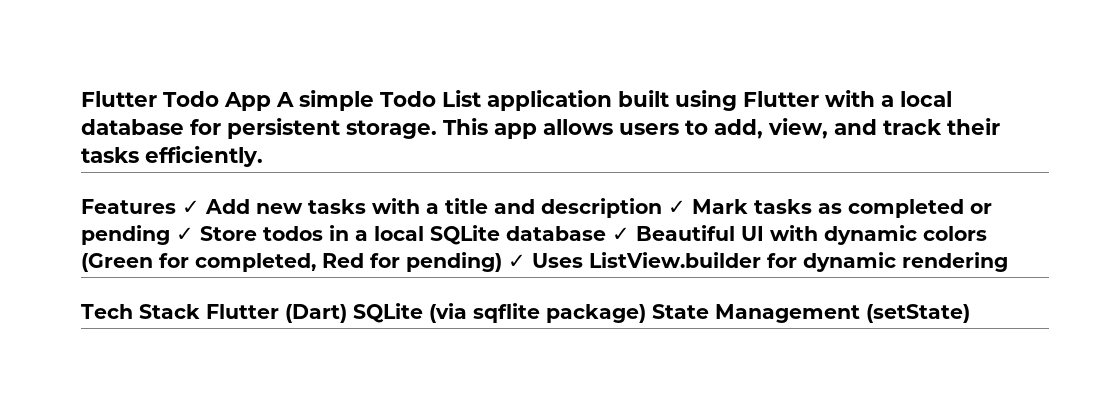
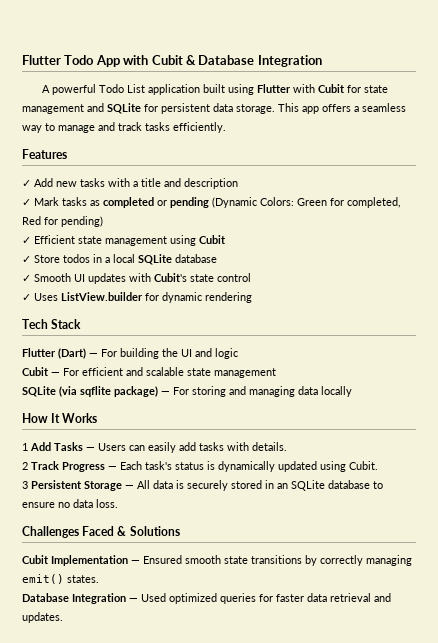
[276,90,374,111] A simple -> [123,55,322,67] [41,84,96,95] with Cubit & Database Integration // A powerful
[881,91,952,107] [81,119,184,135] a local database -> [317,84,388,93] [22,103,141,114] Cubit for state management and SQLite
(340, 128) none -> [213,103,233,112] data
[543,118,828,139] allows users to add, view, -> [322,103,406,112] [22,123,95,133] offers a seamless way to manage
[947,118,1000,135] their -> (142, 126) none
(176, 206) none -> (67, 154) //
(662, 208) none -> (238, 183) //
(170, 235) none -> [212,197,401,208] [22,216,103,227] [22,235,226,246] (Dynamic Colors: Green for completed, Red for pending) // ✓ Efficient state management using Cubit //
[612,225,987,245] [81,252,502,272] ✓ Beautiful UI with dynamic colors (Green for completed, Red for pending) -> [22,273,251,284] // ✓ Smooth UI updates with Cubit's state control //
(200, 311) none -> (82, 324) //
[353,303,970,323] SQLite (via sqflite package) State Management (setState) -> [89,348,238,359] [22,367,276,378] [22,386,352,397] [22,413,98,423] [22,442,287,453] [22,461,378,472] [22,480,383,491] [22,499,118,508] [22,526,180,538] [22,555,412,566] [22,574,99,584] [22,593,391,604] [22,612,63,623] — For building the UI and logic // Cubit — For efficient and scalable state management // SQLite (via sqflite package) — For storing and managing data locally // How It Works // 1 Add Tasks — Users can easily add tasks with details. // 2 Track Progress — Each task's status is dynamically updated using Cubit. // 3 Persistent Storage — All data is securely stored in an SQLite database to ensure no data loss. // Challenges Faced & Solutions // Cubit Implementation — Ensured smooth state transitions by correctly managing emit() states. // Database Integration — Used optimized queries for faster data retrieval and updates.

